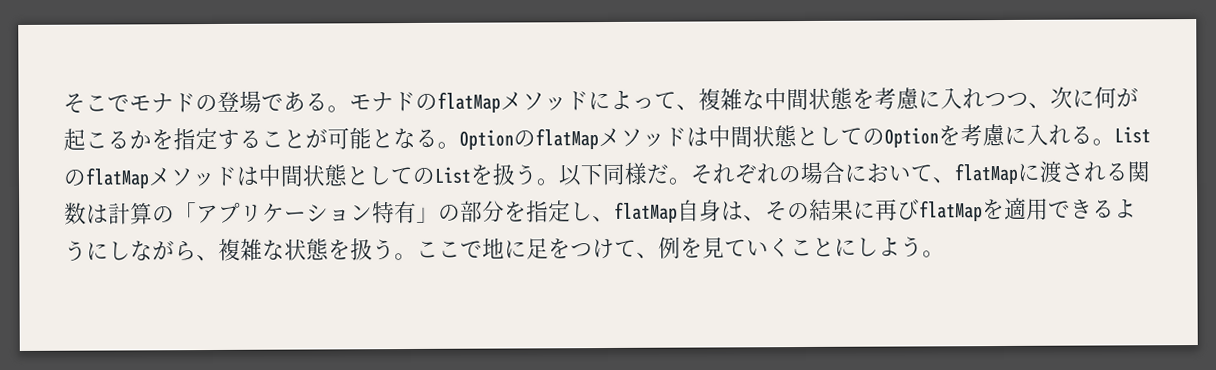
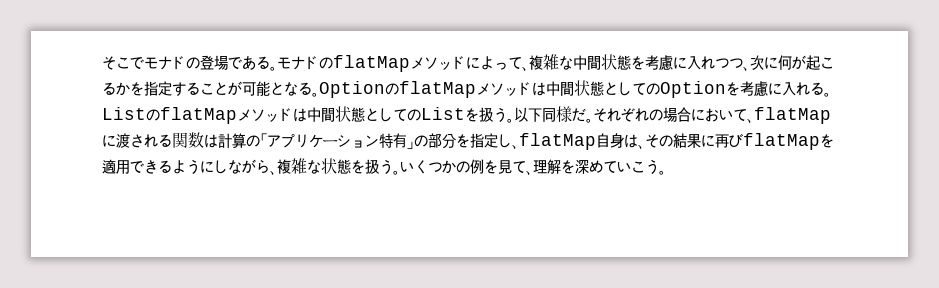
[416,236,901,260] ここで地に足をつけて、例を見ていくことにしよ -> [400,159,645,175] いくつかの例を見て、理解を深めていこ

